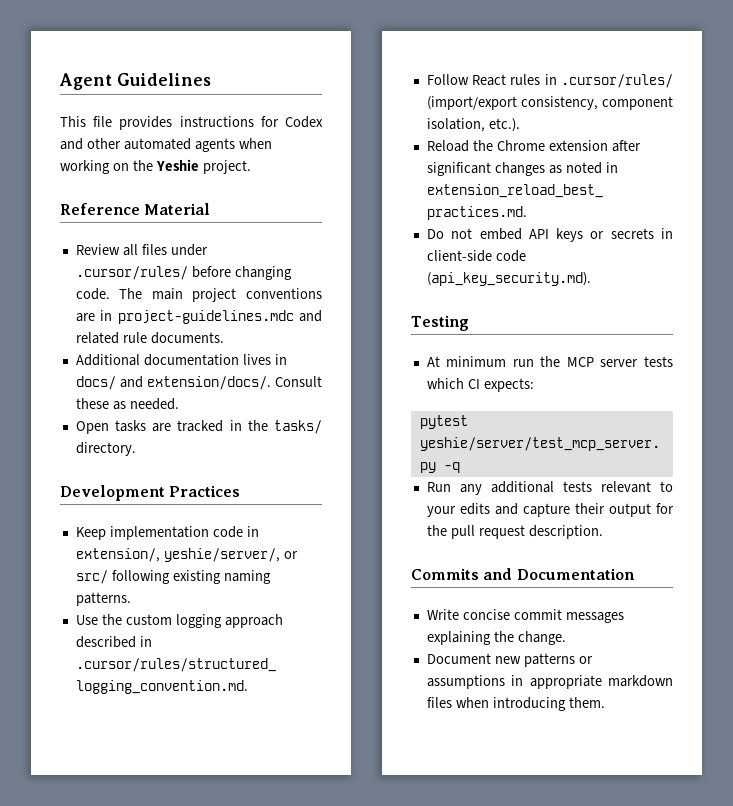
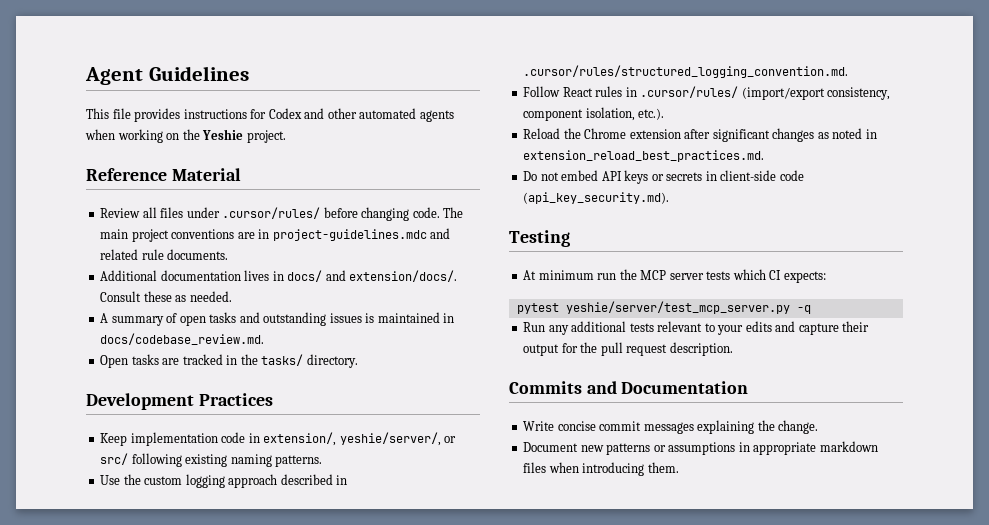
(179, 404) none -> [100,312,455,326] [100,333,265,345] // A summary of open tasks and outstanding issues is maintained in docs/codebase_review.md.

